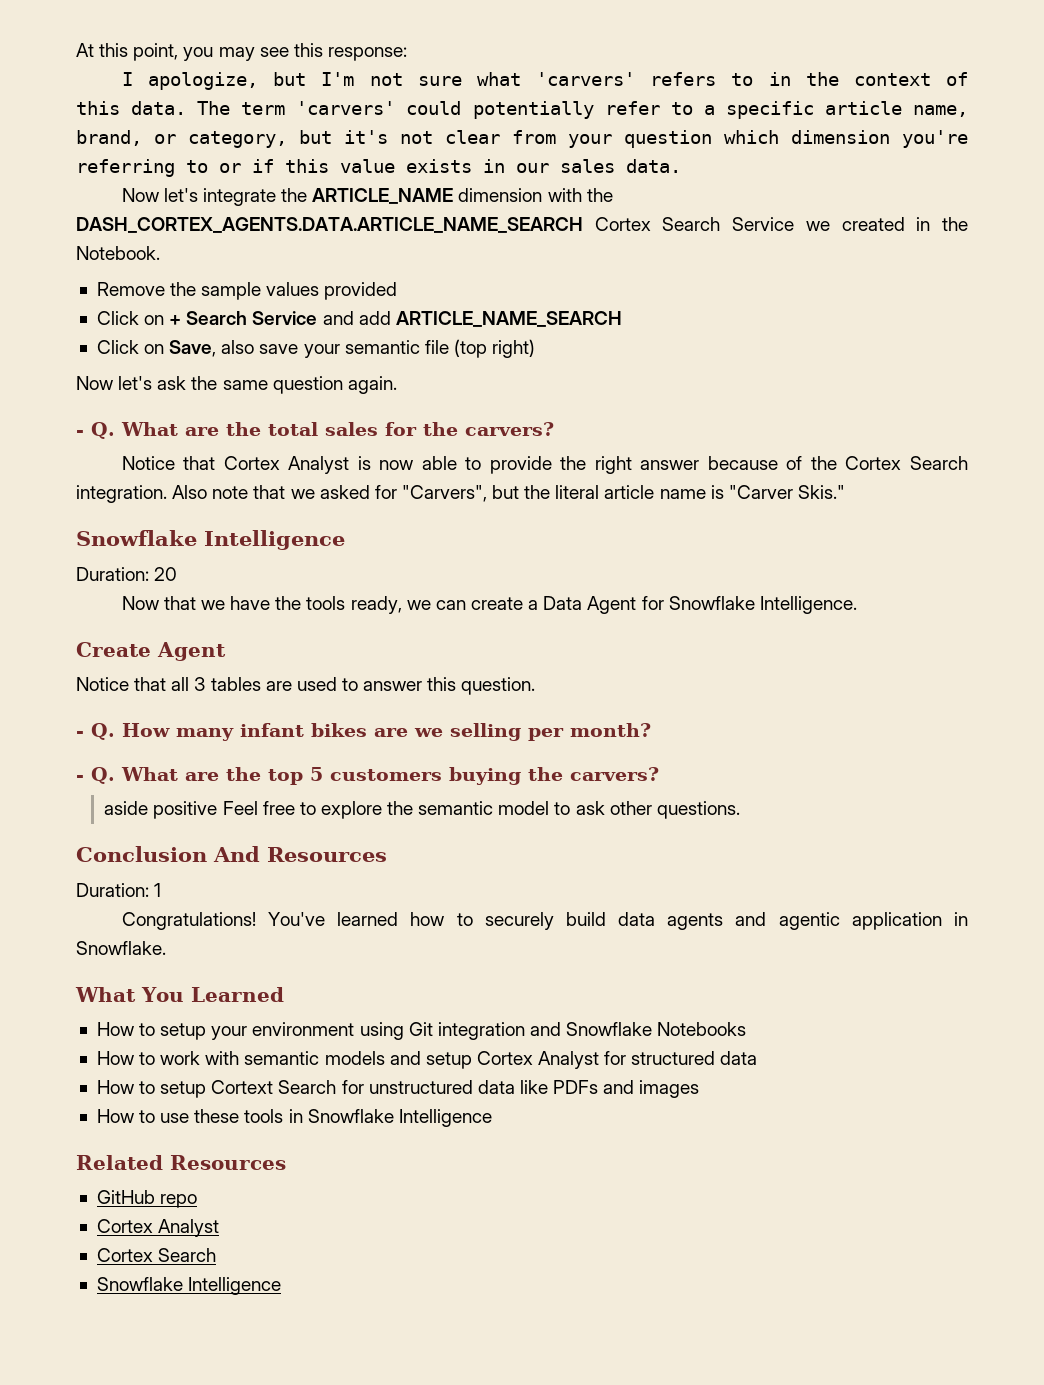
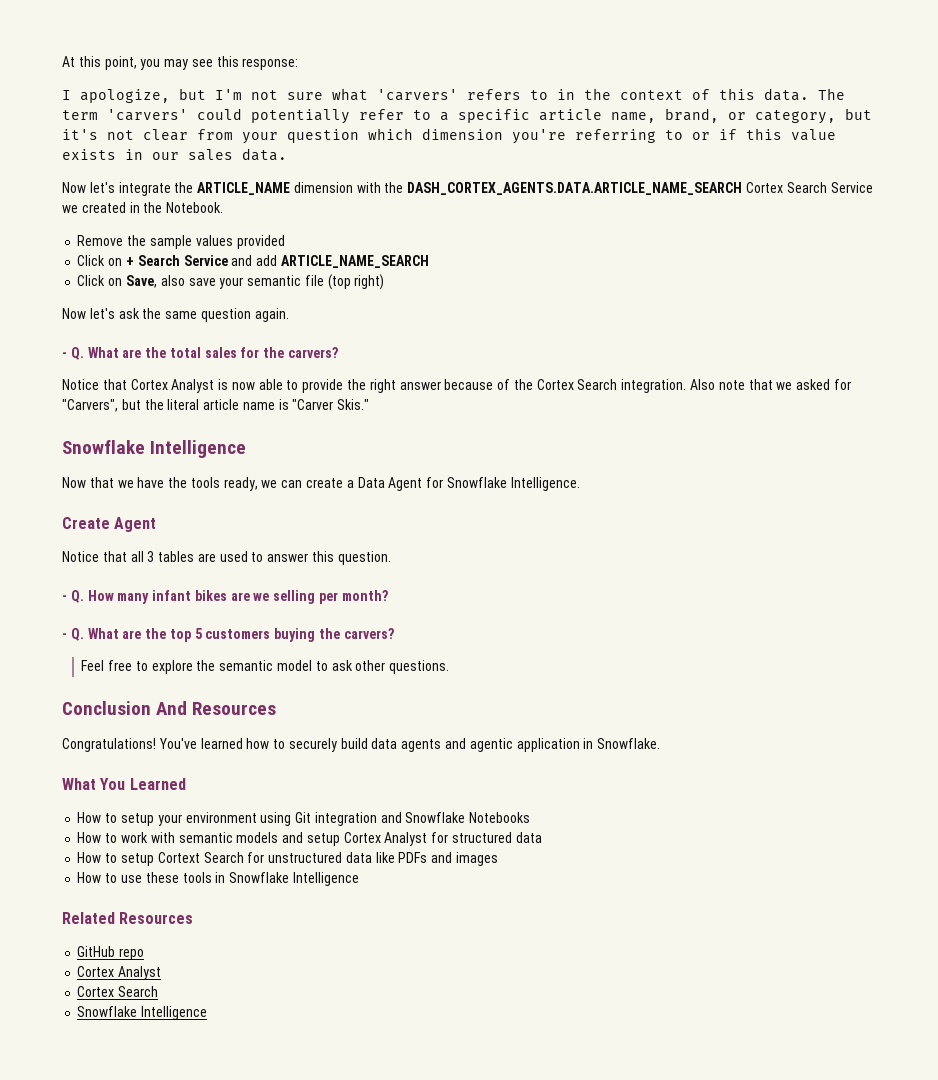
[76,567,178,581] // Duration: 20 -> (247, 449) none
[104,801,218,819] aside positive -> (394, 633) none
[76,883,162,897] // Duration: 1 -> (277, 708) none

